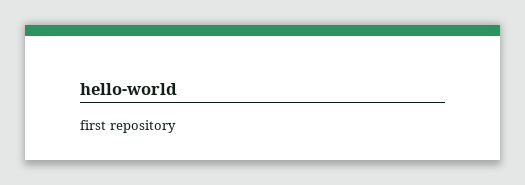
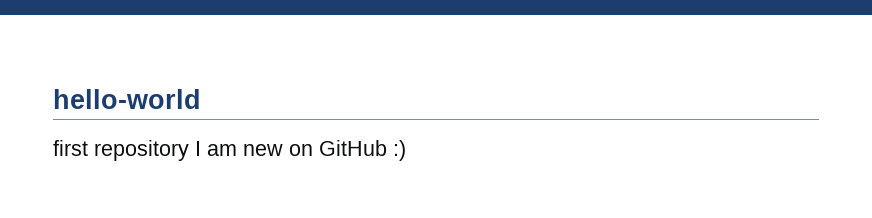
(176, 126) none -> [195,140,406,161] I am new on GitHub :)

